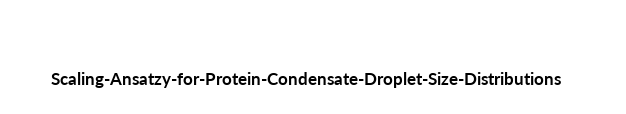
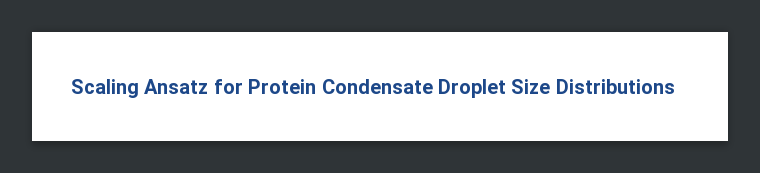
[51,72,561,88] Scaling-Ansatzy-for-Protein-Condensate-Droplet-Size-Distributions -> [71,79,675,98] Scaling Ansatz for Protein Condensate Droplet Size Distributions

